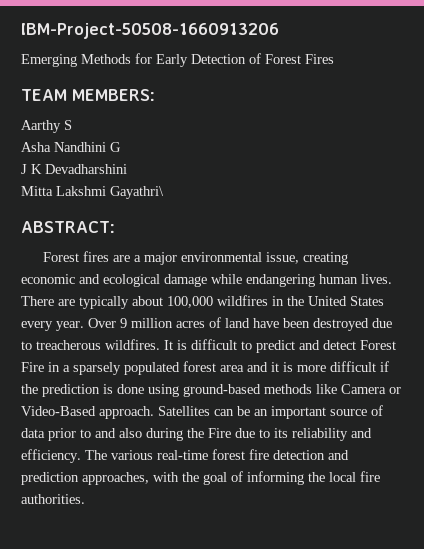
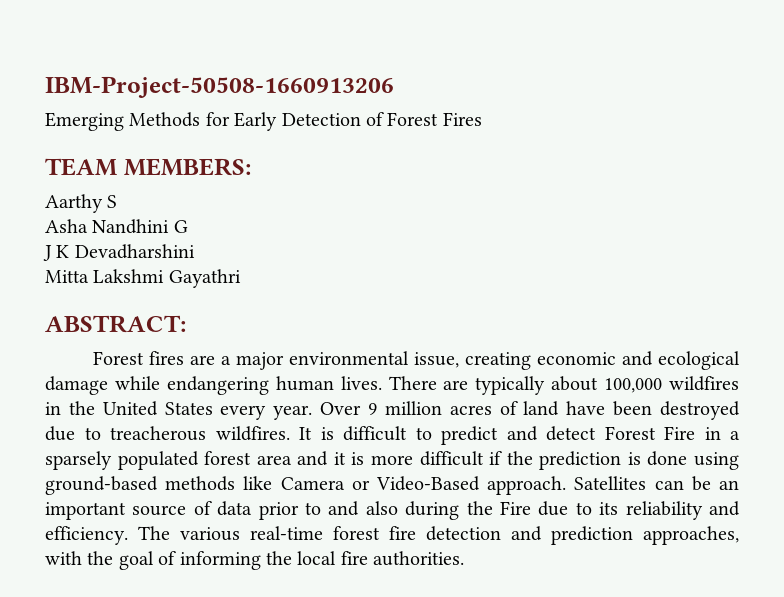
[110,186,164,199] Gayathri\ -> [168,269,241,288] Gayathri

